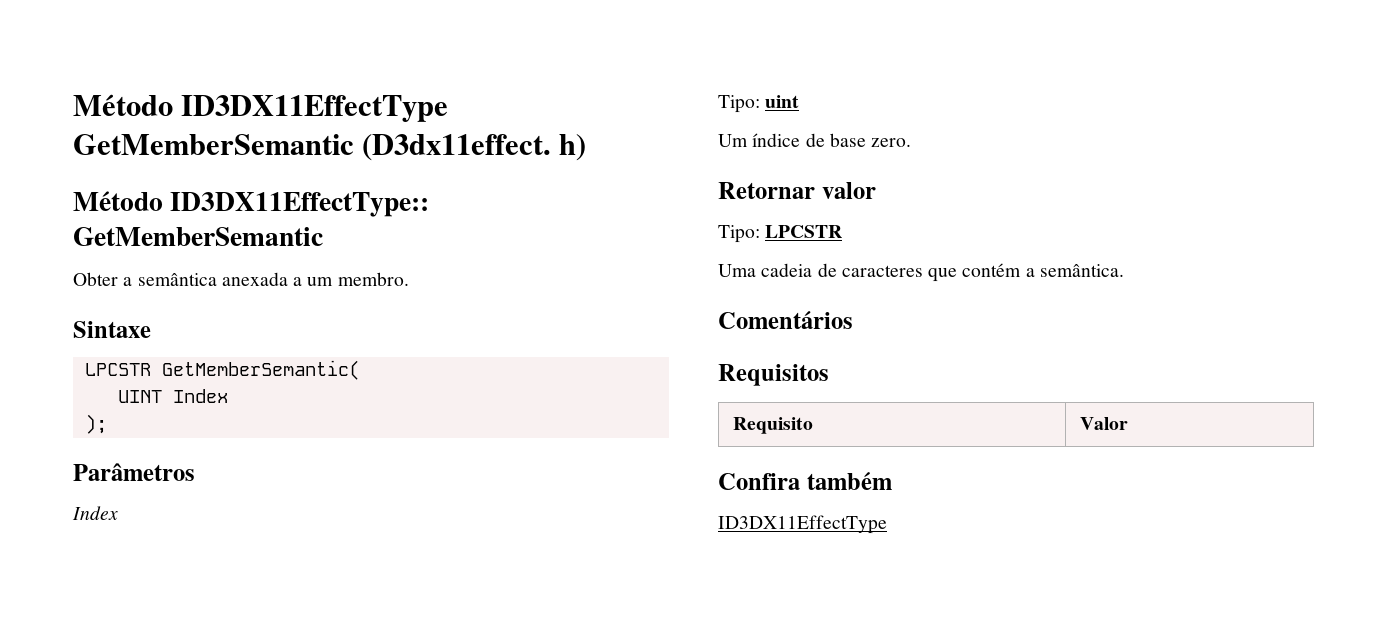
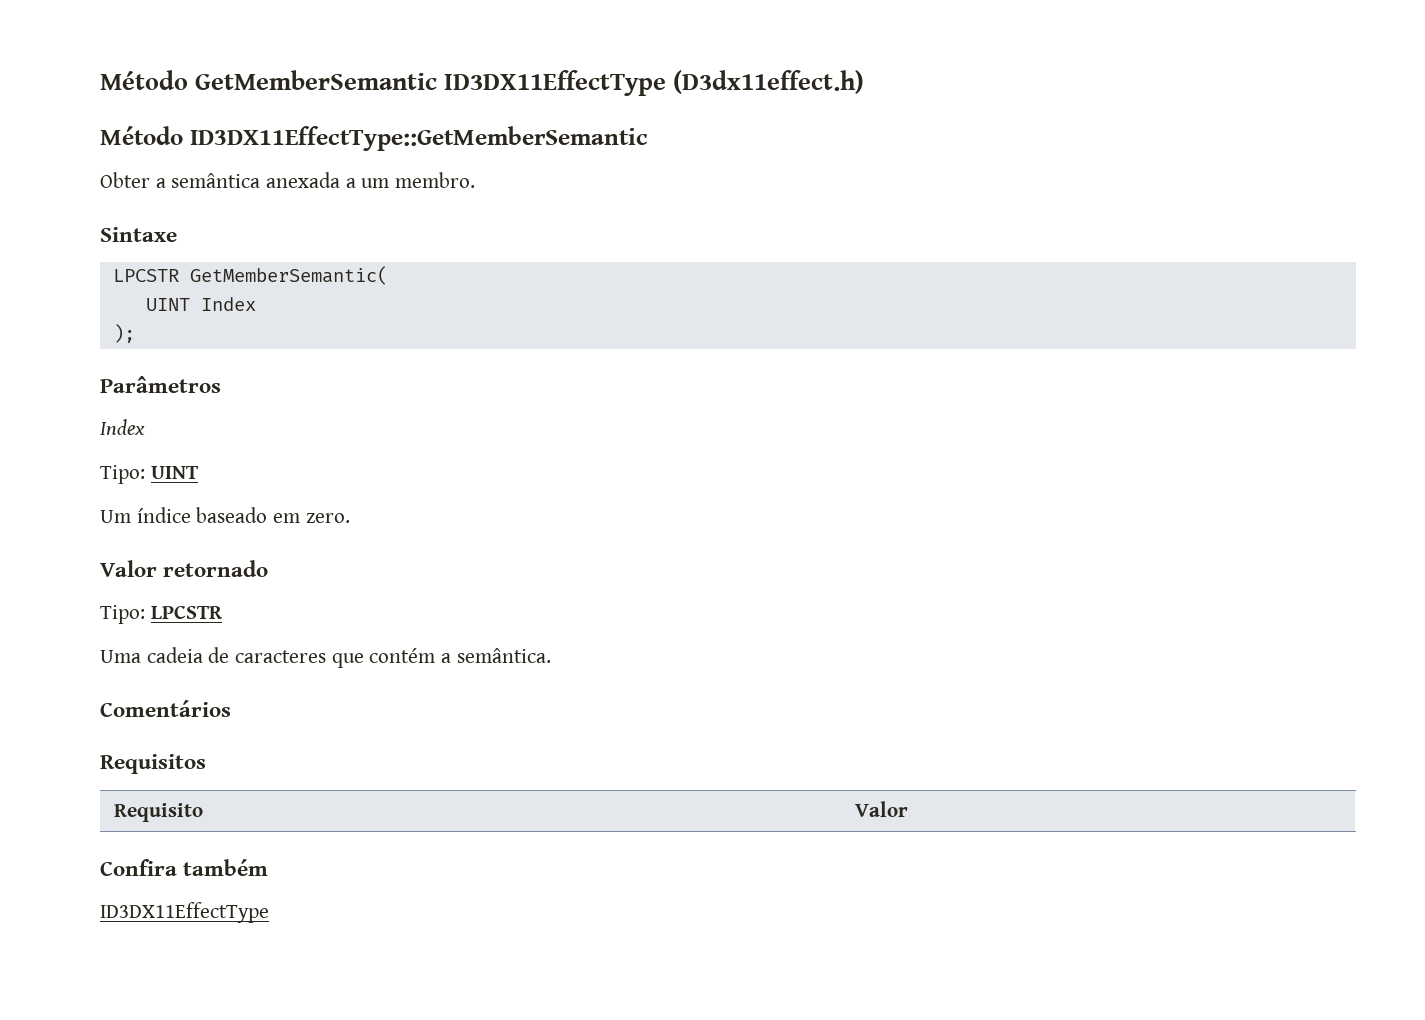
[73,94,449,122] [73,134,587,161] [73,191,430,217] [73,227,323,246] Método ID3DX11EffectType GetMemberSemantic (D3dx11effect. h) // Método ID3DX11EffectType:: GetMemberSemantic -> [100,70,864,96] [100,126,648,151] Método GetMemberSemantic ID3DX11EffectType (D3dx11effect.h) // Método ID3DX11EffectType::GetMemberSemantic
[765,95,800,108] uint -> [150,466,199,479] UINT
[805,133,866,147] de base -> [196,507,301,523] baseado em
[718,182,876,199] Retornar valor -> [100,560,269,577] Valor retornado

